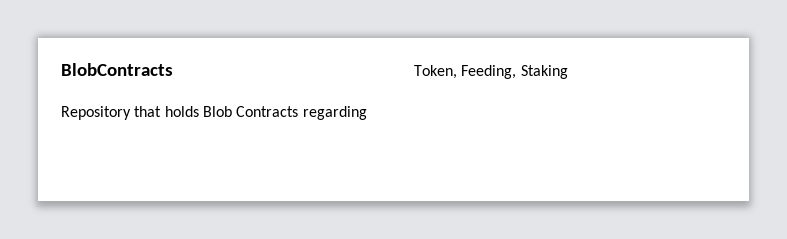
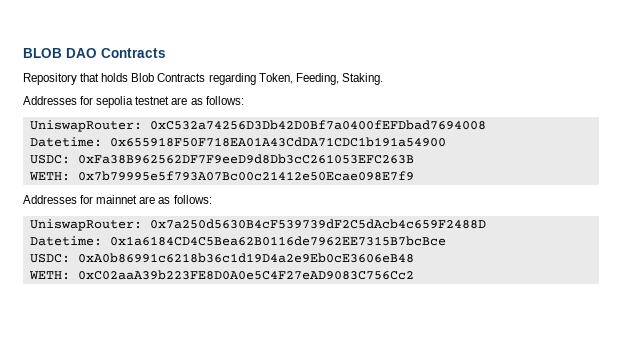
[61,63,173,76] BlobContracts -> [23,48,166,58] BLOB DAO Contracts
[520,65,568,79] Staking -> [341,73,383,85] [23,96,244,108] [29,120,486,132] [29,137,446,147] [29,154,414,164] [28,171,414,181] [23,195,212,204] [29,219,486,231] [29,236,446,246] [29,253,414,263] [28,270,414,280] Staking. // Addresses for sepolia testnet are as follows: // UniswapRouter: 0xC532a74256D3Db42D0Bf7a0400fEFDbad7694008 // Datetime: 0x655918F50F718EA01A43CdDA71CDC1b191a54900 // USDC: 0xFa38B962562DF7F9eeD9d8Db3cC261053EFC263B // WETH: 0x7b79995e5f793A07Bc00c21412e50Ecae098E7f9 // Addresses for mainnet are as follows: // UniswapRouter: 0x7a250d5630B4cF539739dF2C5dAcb4c659F2488D // Datetime: 0x1a6184CD4C5Bea62B0116de7962EE7315B7bcBce // USDC: 0xA0b86991c6218b36c1d19D4a2e9Eb0cE3606eB48 // WETH: 0xC02aaA39b223FE8D0A0e5C4F27eAD9083C756Cc2

